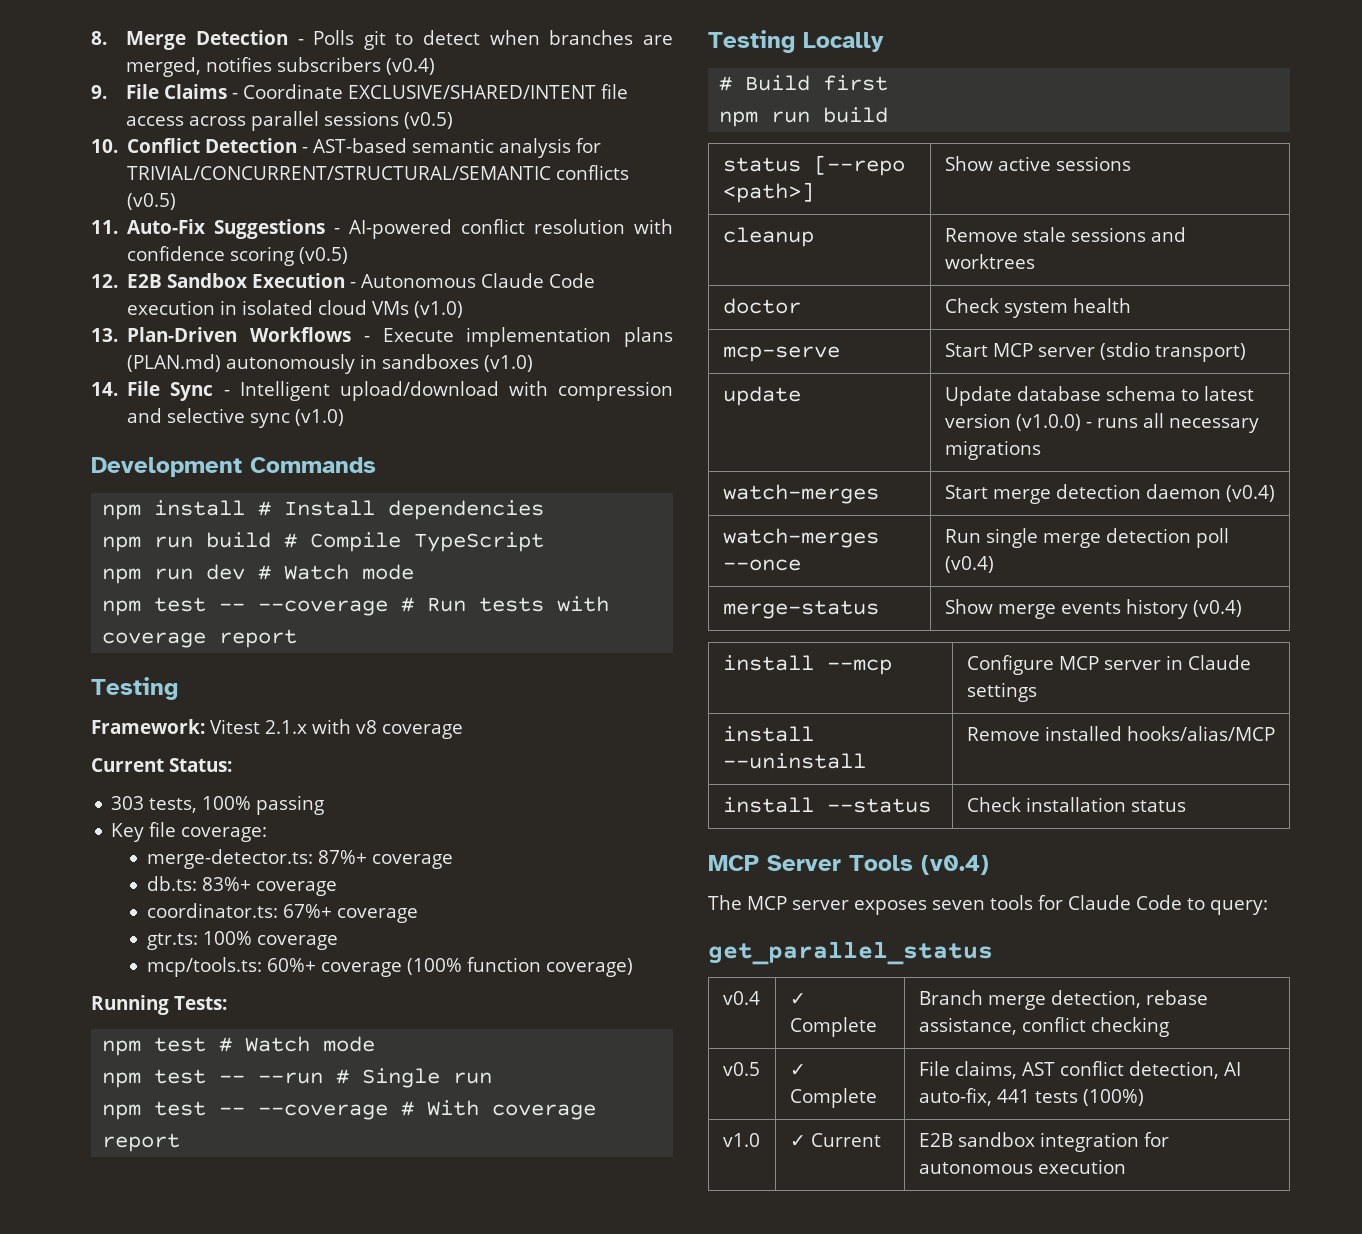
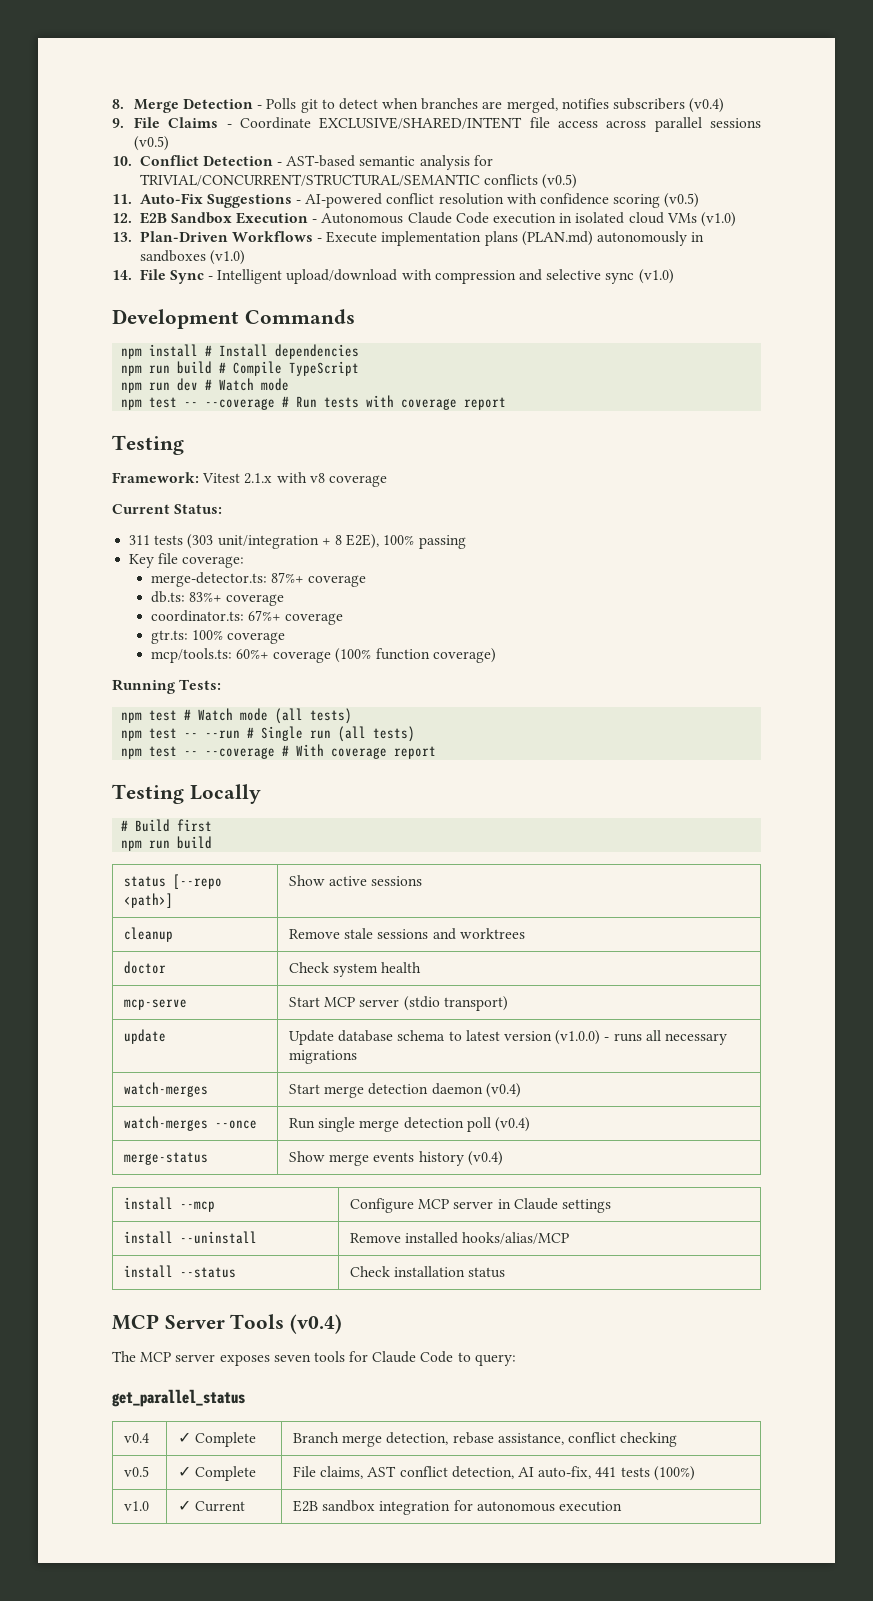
[111,796,198,813] 303 tests, -> [129,534,380,549] 311 tests (303 unit/integration + 8 E2E),
(376, 1044) none -> [275,708,353,724] (all tests)
(493, 1078) none -> [338,726,416,742] (all tests)

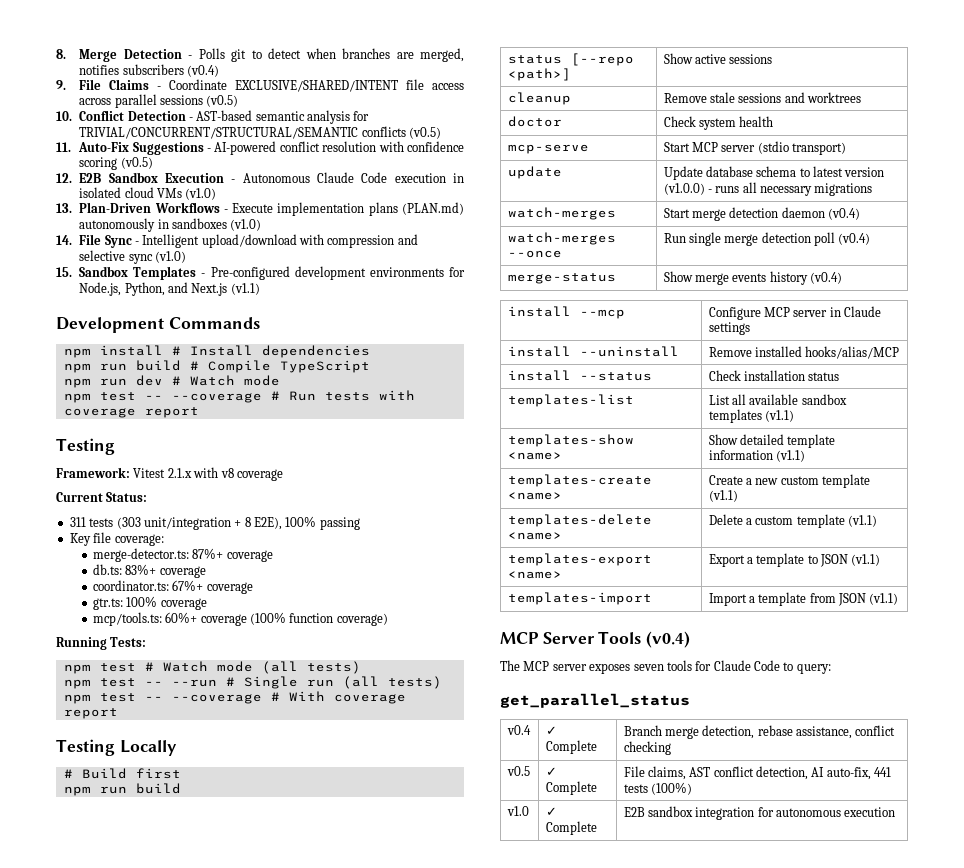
(674, 276) none -> [56,266,465,280] [79,282,260,296] // 15. Sandbox Templates - Pre-configured development environments for Node.js, Python, and Next.js (v1.1)
(506, 1272) none -> [507,394,634,407] [708,394,847,405] [708,409,794,423] [507,434,634,447] [507,452,562,460] [708,434,836,448] [708,450,805,462] [507,474,652,487] [507,492,562,500] [708,474,871,488] [708,490,738,502] [507,514,652,527] [507,532,562,540] [708,514,878,528] [507,553,652,566] [507,571,562,579] [708,553,881,567] [507,592,652,605] [708,592,899,606] // templates-list | List all available sandbox templates (v1.1) // templates-show <name> | Show detailed template information (v1.1) // templates-create <name> | Create a new custom template (v1.1) // templates-delete <name> | Delete a custom template (v1.1) // templates-export <name> | Export a template to JSON (v1.1) // templates-import | Import a template from JSON (v1.1)
[195,1501,246,1512] Current -> [545,821,597,835] Complete

